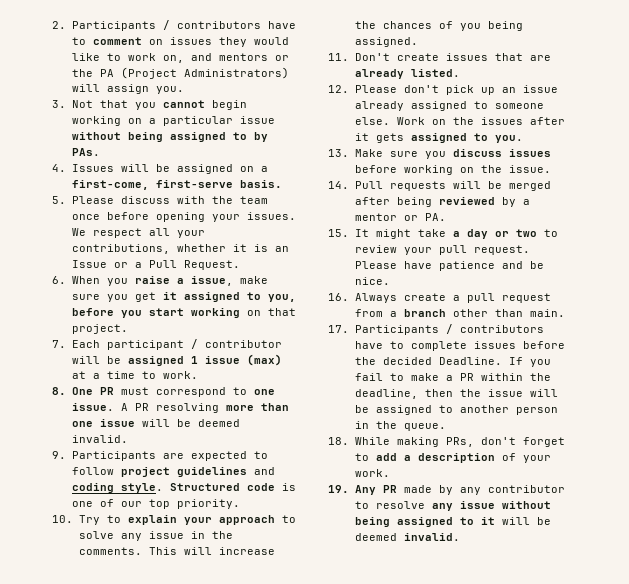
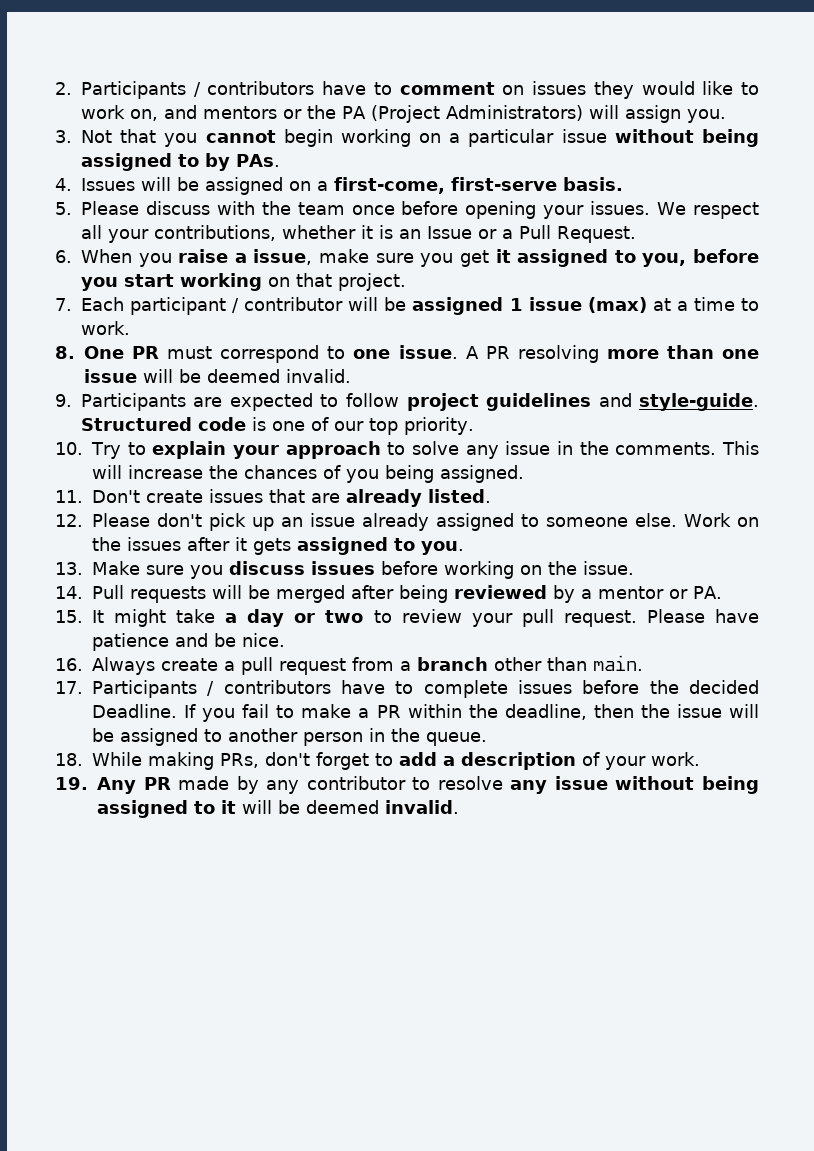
[71,483,163,493] coding style. -> [639,393,759,411] style-guide.

